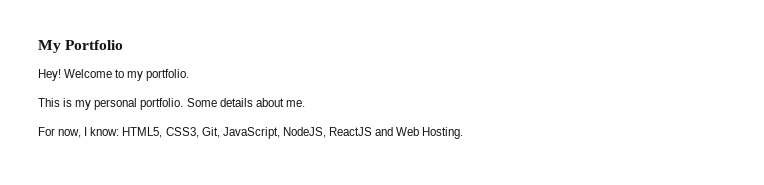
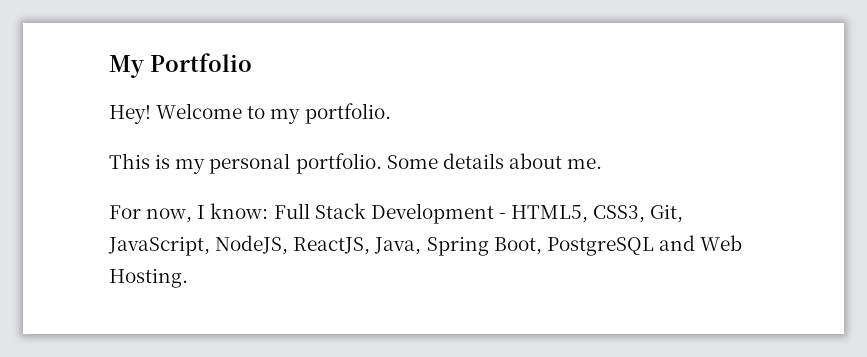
(120, 131) none -> [273,203,506,224] Full Stack Development -
[328,127,372,136] ReactJS -> [293,236,654,256] ReactJS, Java, Spring Boot, PostgreSQL

